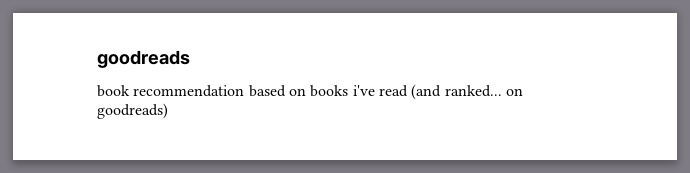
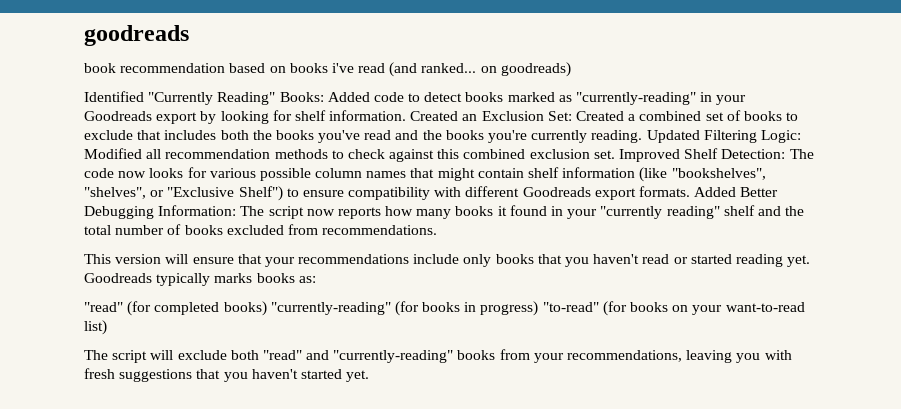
(168, 111) none -> [84,91,747,105] [84,110,799,124] [84,130,801,143] [84,148,814,162] [84,167,766,182] [84,186,779,201] [84,205,805,219] [84,224,438,235] [84,254,811,267] [84,273,316,286] [84,301,805,316] [84,320,107,335] [84,349,792,363] [84,368,370,382] // Identified "Currently Reading" Books: Added code to detect books marked as "currently-reading" in your Goodreads export by looking for shelf information. Created an Exclusion Set: Created a combined set of books to exclude that includes both the books you've read and the books you're currently reading. Updated Filtering Logic: Modified all recommendation methods to check against this combined exclusion set. Improved Shelf Detection: The code now looks for various possible column names that might contain shelf information (like "bookshelves", "shelves", or "Exclusive Shelf") to ensure compatibility with different Goodreads export formats. Added Better Debugging Information: The script now reports how many books it found in your "currently reading" shelf and the total number of books excluded from recommendations. // This version will ensure that your recommendations include only books that you haven't read or started reading yet. Goodreads typically marks books as: // "read" (for completed books) "currently-reading" (for books in progress) "to-read" (for books on your want-to-read list) // The script will exclude both "read" and "currently-reading" books from your recommendations, leaving you with fresh suggestions that you haven't started yet.

